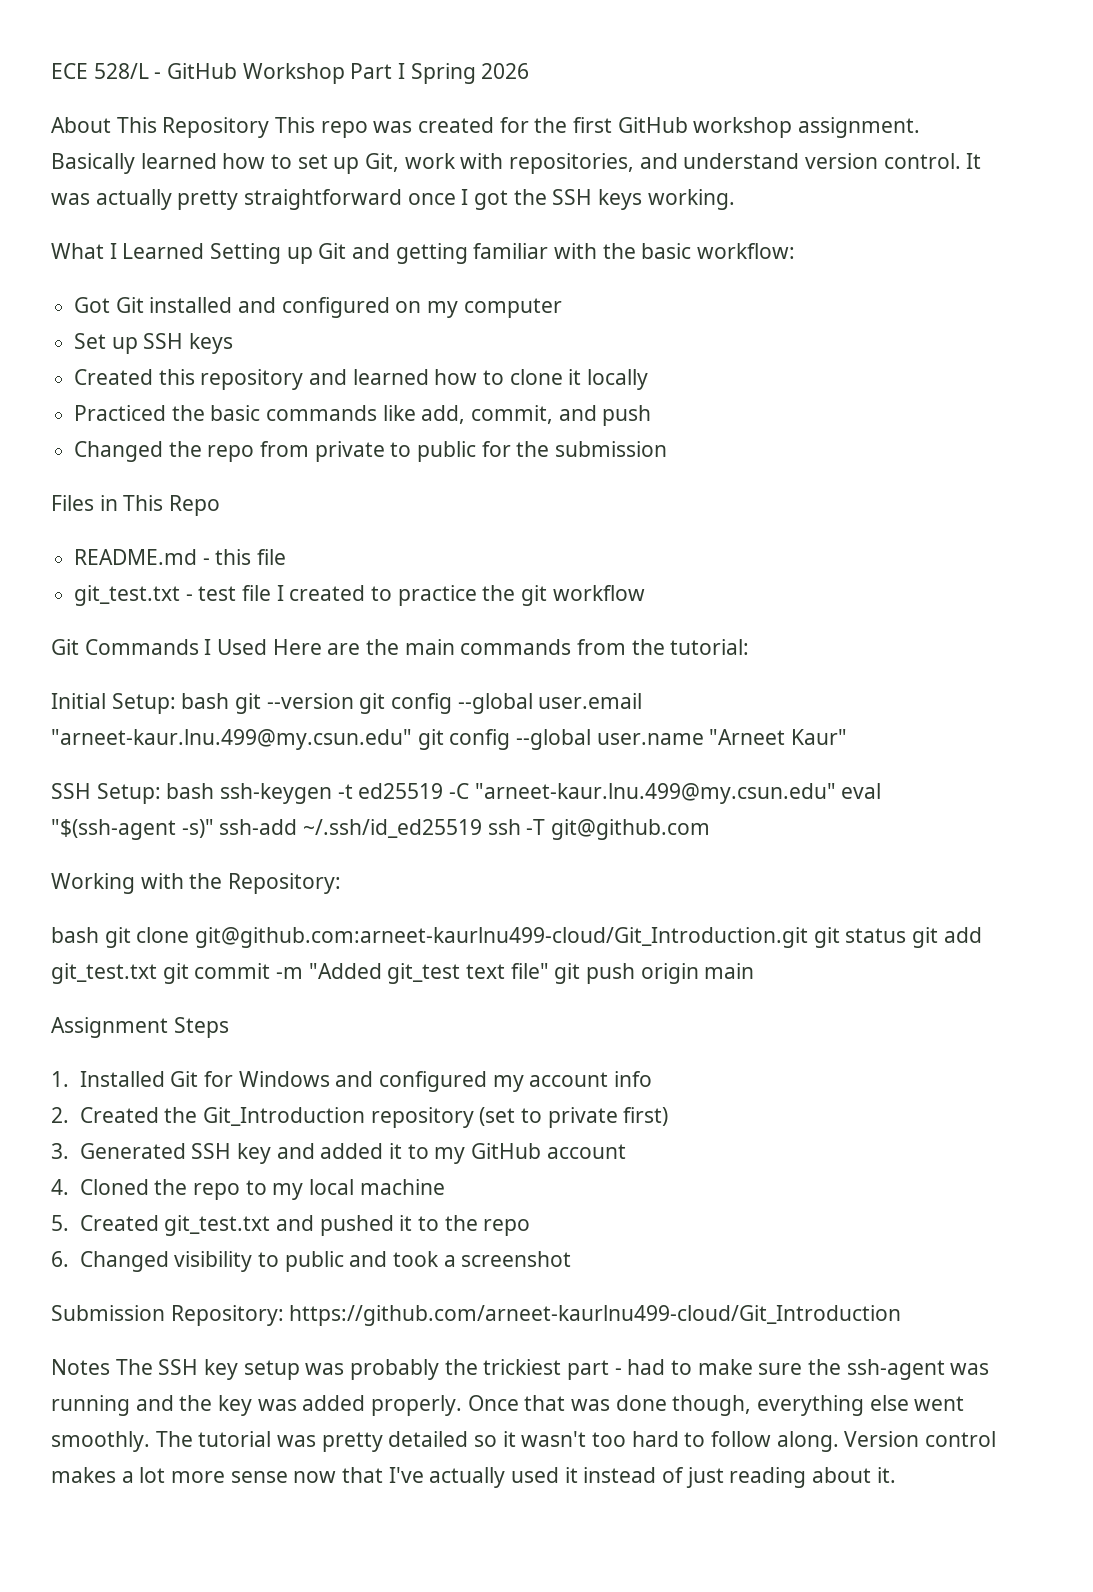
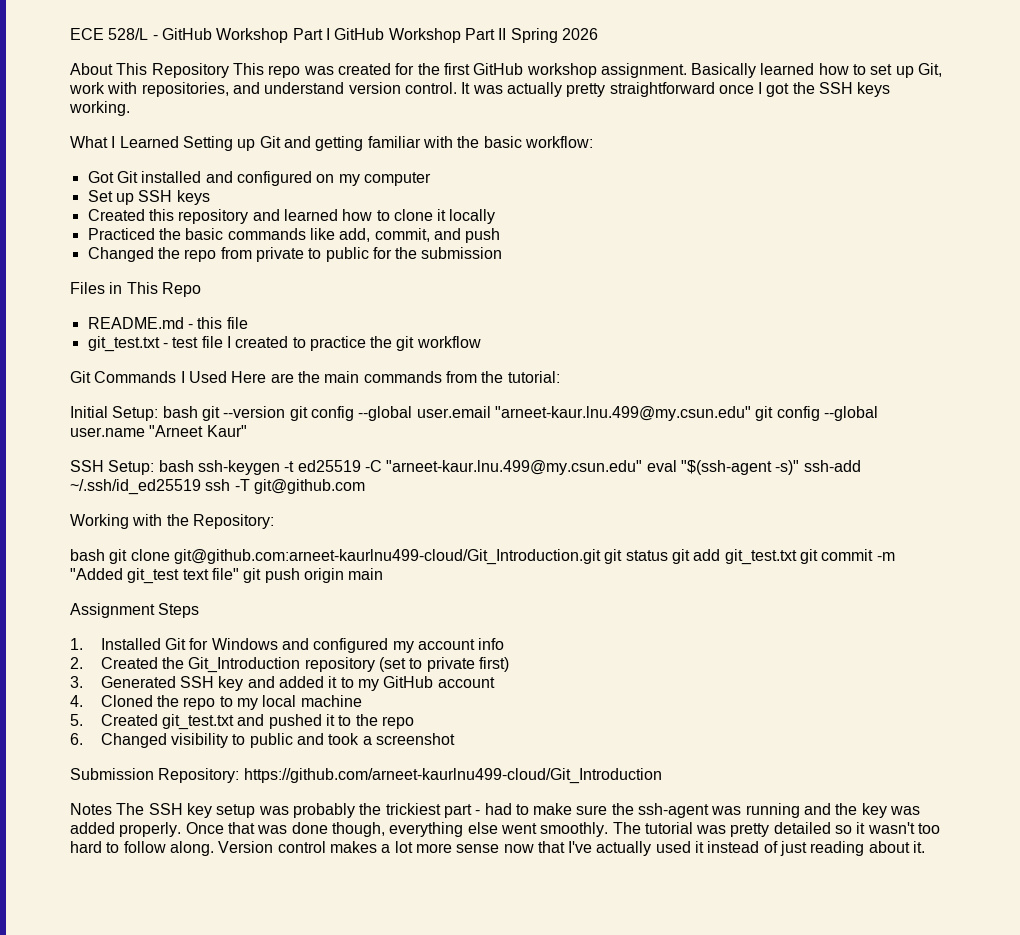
(406, 71) none -> [334,28,507,43] GitHub Workshop Part II

